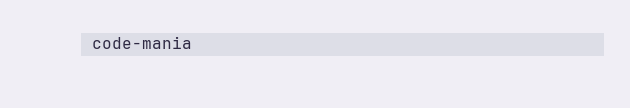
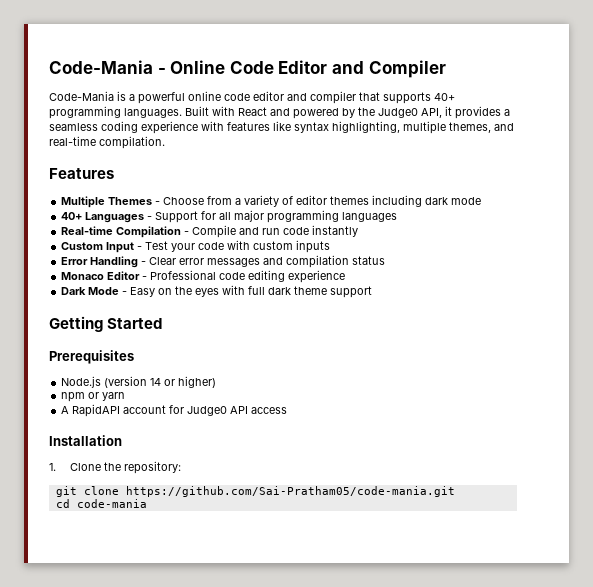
(91, 42) none -> [49,60,446,78] [49,91,455,104] [49,106,510,119] [49,121,514,134] [49,136,165,149] [49,168,114,179] [61,195,482,208] [61,210,398,223] [61,225,359,238] [61,240,331,253] [61,255,386,268] [61,270,346,283] [61,285,373,298] [49,316,163,332] [49,350,134,364] [61,376,217,388] [61,392,126,402] [61,404,288,417] [49,435,122,446] [49,461,181,474] [55,486,455,497] [55,499,70,508] Code-Mania - Online Code Editor and Compiler // Code-Mania is a powerful online code editor and compiler that supports 40+ programming languages. Built with React and powered by the Judge0 API, it provides a seamless coding experience with features like syntax highlighting, multiple themes, and real-time compilation. // Features // Multiple Themes - Choose from a variety of editor themes including dark mode // 40+ Languages - Support for all major programming languages // Real-time Compilation - Compile and run code instantly // Custom Input - Test your code with custom inputs // Error Handling - Clear error messages and compilation status // Monaco Editor - Professional code editing experience // Dark Mode - Easy on the eyes with full dark theme support // Getting Started // Prerequisites // Node.js (version 14 or higher) // npm or yarn // A RapidAPI account for Judge0 API access // Installation // 1. Clone the repository: // git clone https://github.com/Sai-Pratham05/code-mania.git // cd

